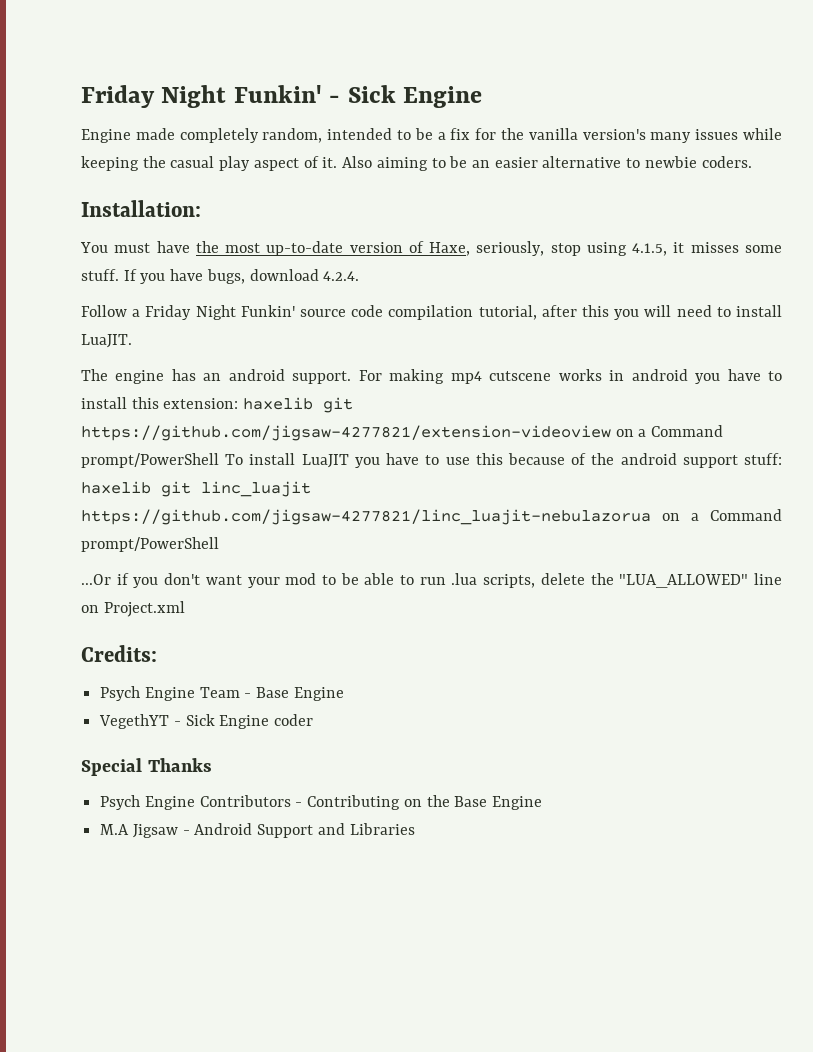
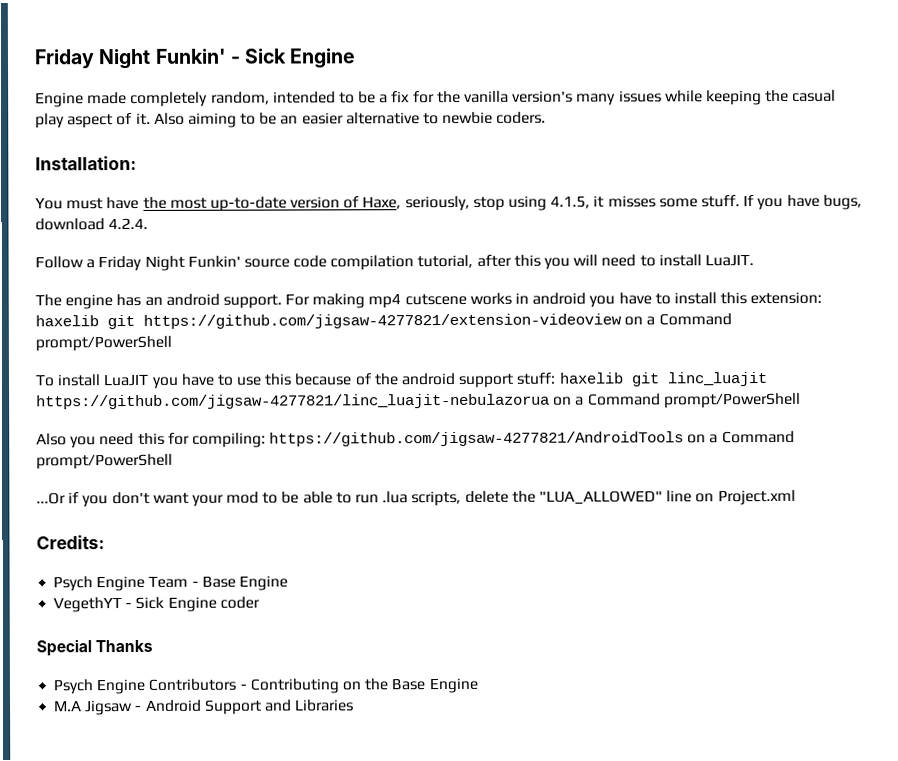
(219, 460) none -> (172, 343) //
(219, 544) none -> [36,430,795,449] [36,453,173,470] // Also you need this for compiling: https://github.com/jigsaw-4277821/AndroidTools on a Command prompt/PowerShell

